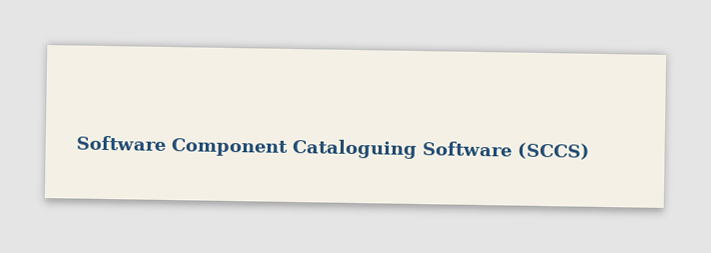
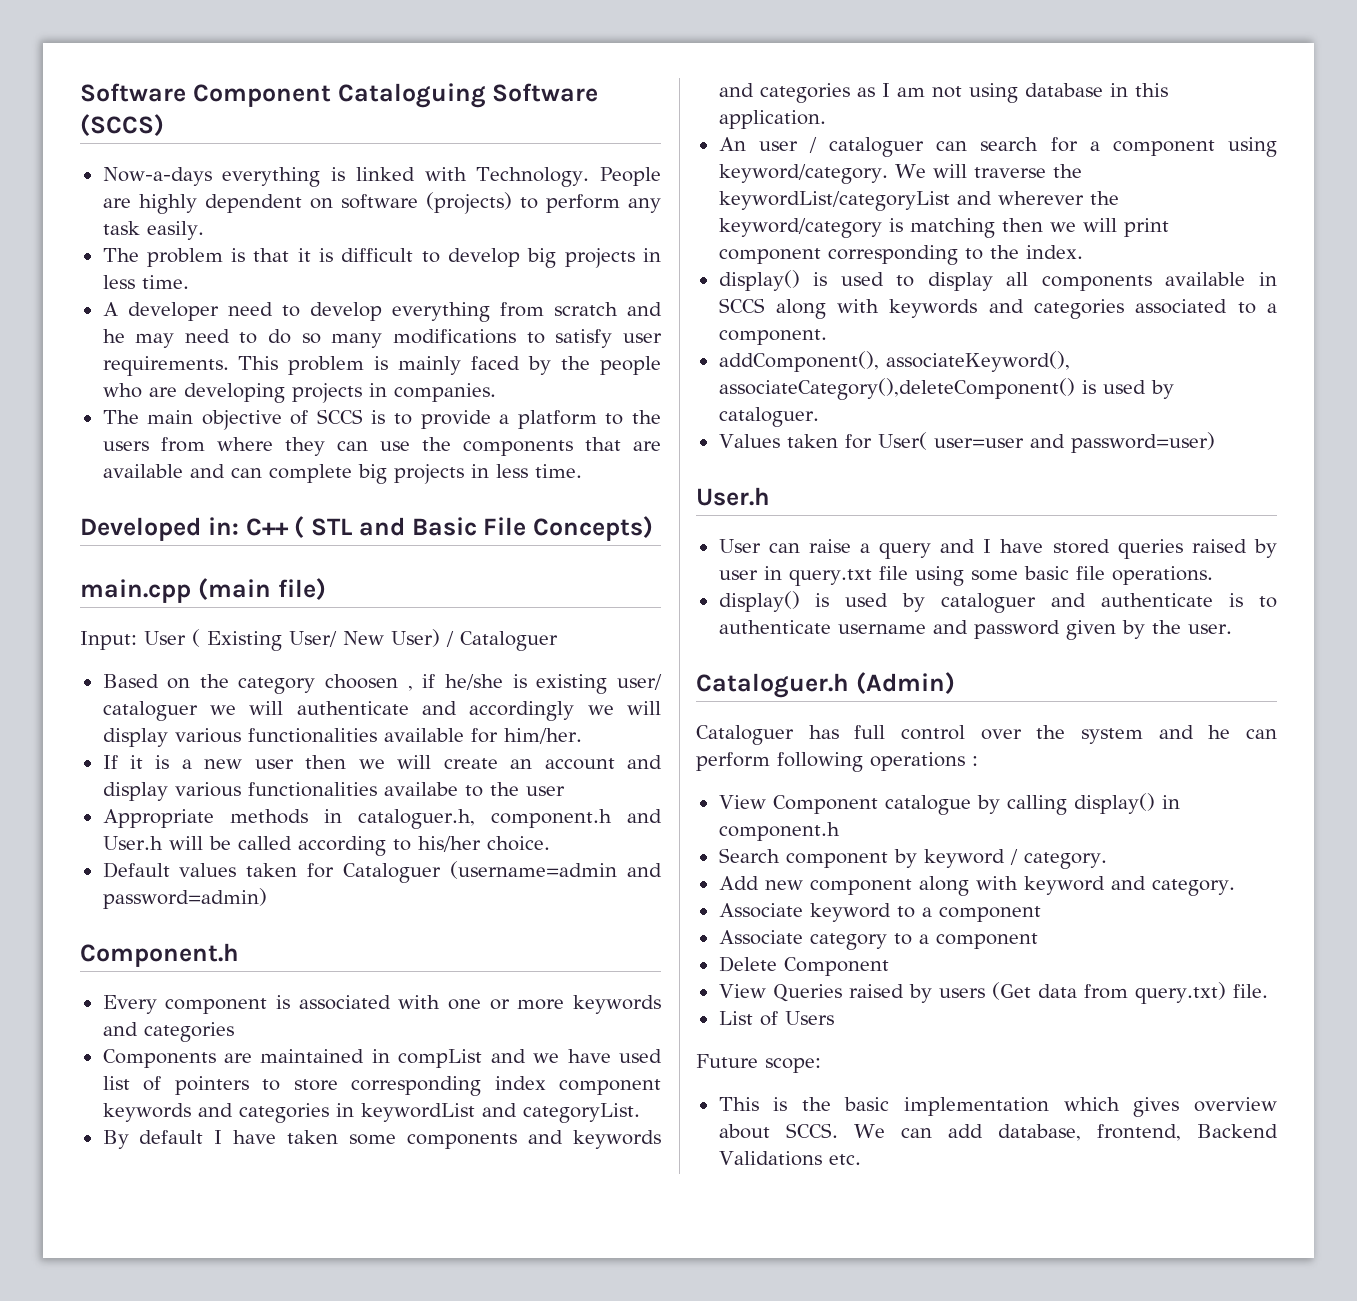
(590, 151) none -> [102,167,662,187] [102,192,661,214] [102,221,204,240] [102,248,662,268] [102,275,189,289] [102,302,662,322] [102,329,662,348] [102,356,661,376] [102,383,496,403] [102,409,661,430] [102,437,661,456] [102,464,582,484] [80,516,653,541] [80,578,326,603] [80,629,558,651] [102,674,662,694] [102,701,662,721] [102,728,582,747] [102,755,662,770] [102,782,565,801] [102,809,662,829] [102,836,550,856] [102,861,662,883] [102,888,267,909] [80,943,239,967] [102,995,661,1014] [102,1022,234,1042] [102,1049,662,1068] [102,1076,661,1096] [102,1103,640,1123] [102,1130,661,1149] [718,83,1168,103] [718,110,826,129] [718,137,1277,157] [718,164,1082,184] [718,191,1119,211] [718,218,1169,238] [718,245,1083,265] [718,270,1277,291] [718,298,1277,319] [718,329,827,345] [718,351,1070,372] [718,378,1174,400] [718,407,819,427] [718,432,1215,453] [696,487,770,506] [718,539,1277,559] [718,566,1213,586] [718,591,1277,613] [718,620,1232,640] [696,672,955,698] [696,725,1277,745] [696,752,978,772] [718,793,1180,815] [718,822,840,841] [718,848,1107,869] [718,876,1235,896] [718,903,1041,922] [718,930,1038,950] [718,956,889,976] [718,982,1268,1004] [718,1011,834,1026] [696,1054,821,1073] [718,1097,1277,1117] [718,1123,1278,1141] [718,1151,861,1166] // Now-a-days everything is linked with Technology. People are highly dependent on software (projects) to perform any task easily. // The problem is that it is difficult to develop big projects in less time. // A developer need to develop everything from scratch and he may need to do so many modifications to satisfy user requirements. This problem is mainly faced by the people who are developing projects in companies. // The main objective of SCCS is to provide a platform to the users from where they can use the components that are available and can complete big projects in less time. // Developed in: C++ ( STL and Basic File Concepts) // main.cpp (main file) // Input: User ( Existing User/ New User) / Cataloguer // Based on the category choosen , if he/she is existing user/ cataloguer we will authenticate and accordingly we will display various functionalities available for him/her. // If it is a new user then we will create an account and display various functionalities availabe to the user // Appropriate methods in cataloguer.h, component.h and User.h will be called according to his/her choice. // Default values taken for Cataloguer (username=admin and password=admin) // Component.h // Every component is associated with one or more keywords and categories // Components are maintained in compList and we have used list of pointers to store corresponding index component keywords and categories in keywordList and categoryList. // By default I have taken some components and keywords and categories as I am not using database in this application. // An user / cataloguer can search for a component using keyword/category. We will traverse the keywordList/categoryList and wherever the keyword/category is matching then we will print component corresponding to the index. // display() is used to display all components available in SCCS along with keywords and categories associated to a component. // addComponent(), associateKeyword(), associateCategory(),deleteComponent() is used by cataloguer. // Values taken for User( user=user and password=user) // User.h // User can raise a query and I have stored queries raised by user in query.txt file using some basic file operations. // display() is used by cataloguer and authenticate is to authenticate username and password given by the user. // Cataloguer.h (Admin) // Cataloguer has full control over the system and he can perform following operations : // View Component catalogue by calling display() in component.h // Search component by keyword / category. // Add new component along with keyword and category. // Associate keyword to a component // Associate category to a component // Delete Component // View Queries raised by users (Get data from query.txt) file. // List of Users // Future scope: // This is the basic implementation which gives overview about SCCS. We can add database, frontend, Backend Validations etc.

